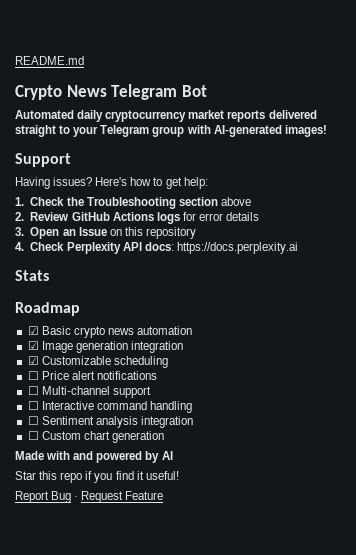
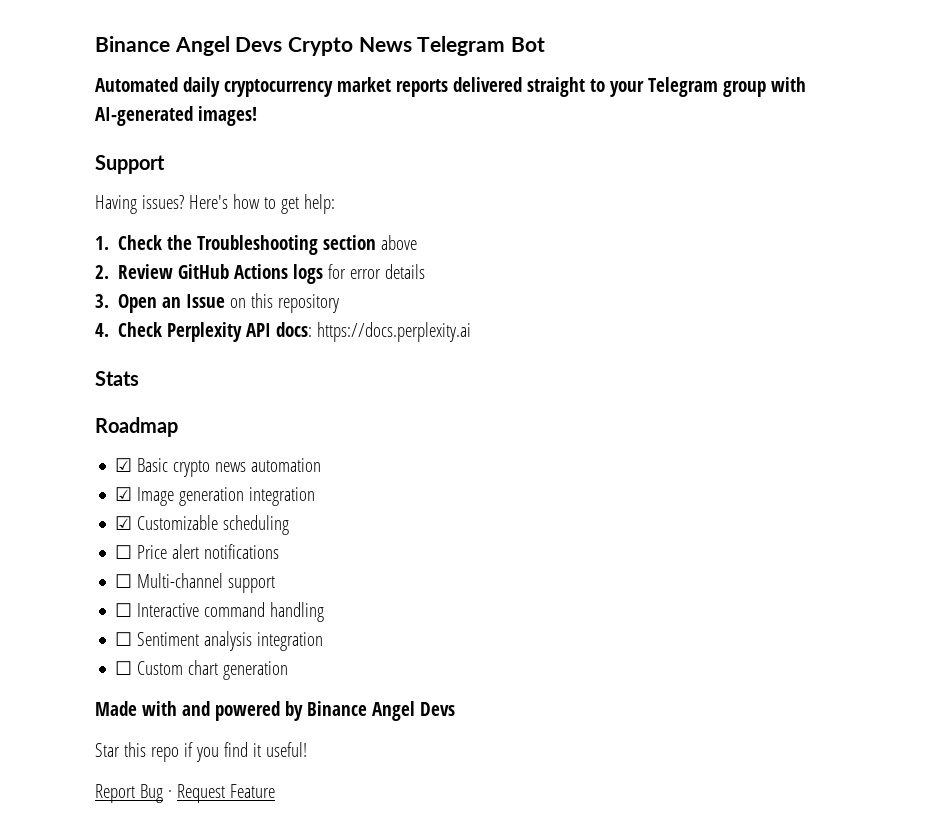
[15,56,84,65] README.md // -> [95,36,283,56] Binance Angel Devs
[161,451,173,460] AI -> [306,701,455,721] Binance Angel Devs

